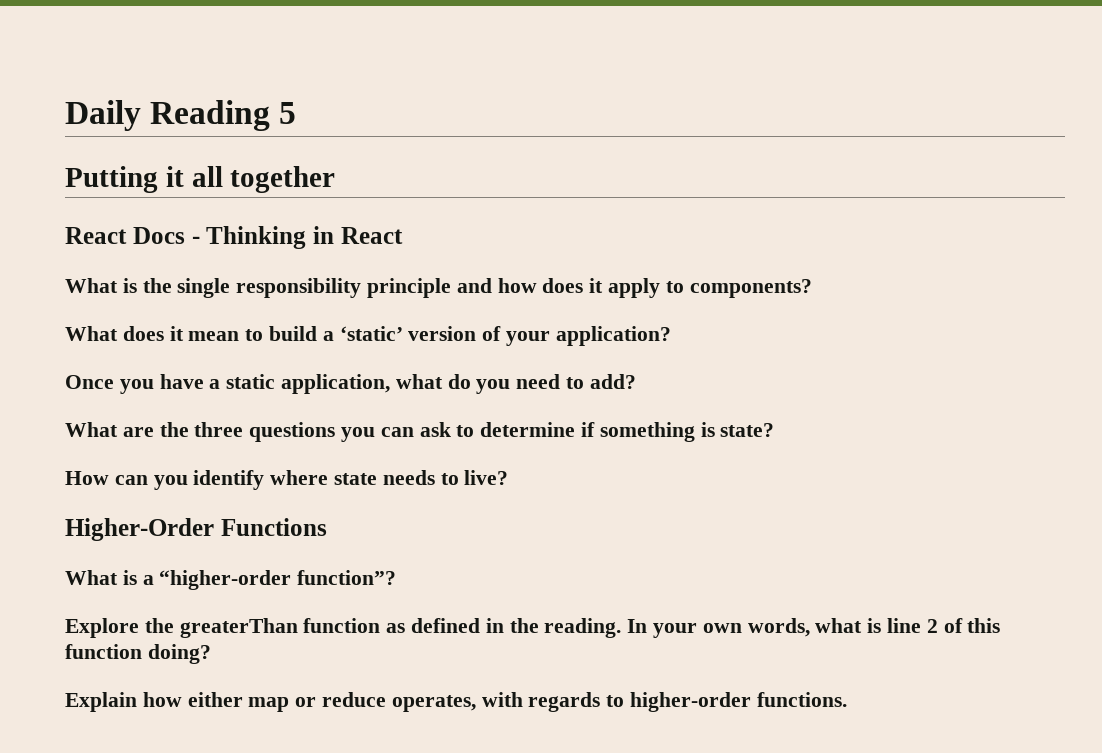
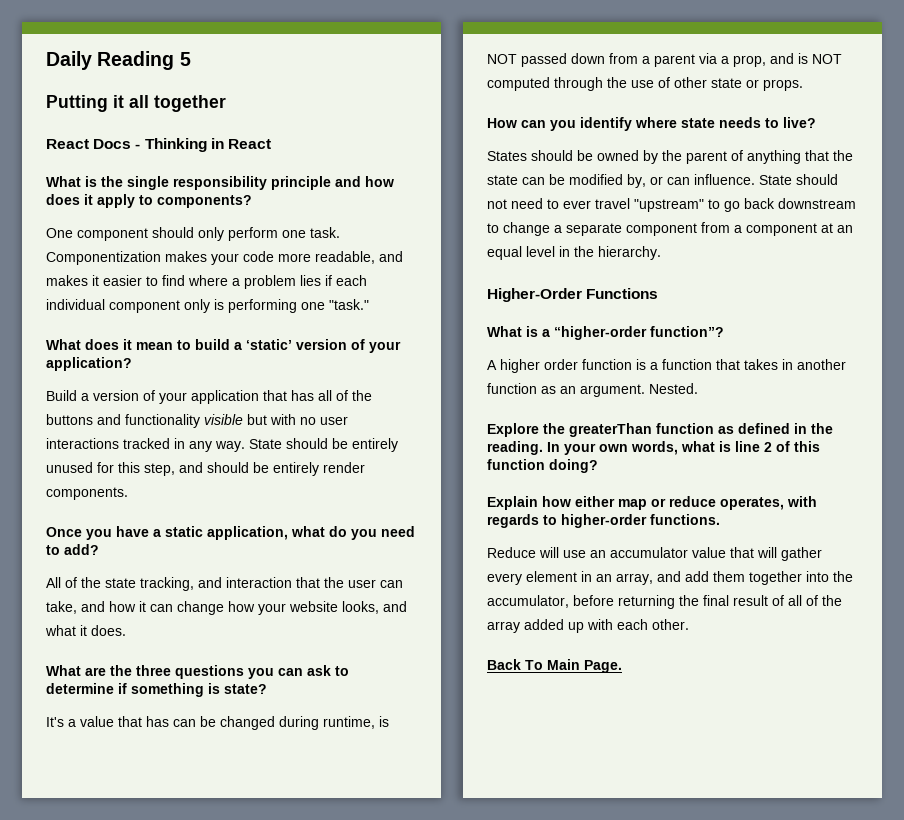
(812, 288) none -> [46,227,340,241] [46,251,403,265] [46,275,367,289] [46,299,369,313] // One component should only perform one task. Componentization makes your code more readable, and makes it easier to find where a problem lies if each individual component only is performing one "task."
(671, 336) none -> [46,390,372,404] [46,414,348,428] [46,438,398,452] [46,462,365,476] [46,487,128,500] // Build a version of your application that has all of the buttons and functionality visible but with no user interactions tracked in any way. State should be entirely unused for this step, and should be entirely render components.
(636, 381) none -> [46,577,403,591] [46,601,407,615] [45,625,126,636] // All of the state tracking, and interaction that the user can take, and how it can change how your website looks, and what it does.
(775, 430) none -> [46,716,389,730] [487,53,842,67] [487,77,803,91] // It's a value that has can be changed during runtime, is NOT passed down from a parent via a prop, and is NOT computed through the use of other state or props.
(509, 477) none -> [487,150,853,164] [487,174,838,188] [487,198,856,212] [487,222,853,236] [487,246,661,260] // States should be owned by the parent of anything that the state can be modified by, or can influence. State should not need to ever travel "upstream" to go back downstream to change a separate component from a component at an equal level in the hierarchy.
(397, 577) none -> [487,359,846,373] [487,383,698,397] // A higher order function is a function that takes in another function as an argument. Nested.
(847, 699) none -> [487,547,822,561] [487,571,853,585] [487,595,842,609] [487,619,689,633] [487,659,622,673] // Reduce will use an accumulator value that will gather every element in an array, and add them together into the accumulator, before returning the final result of all of the array added up with each other. // Back To Main Page.

